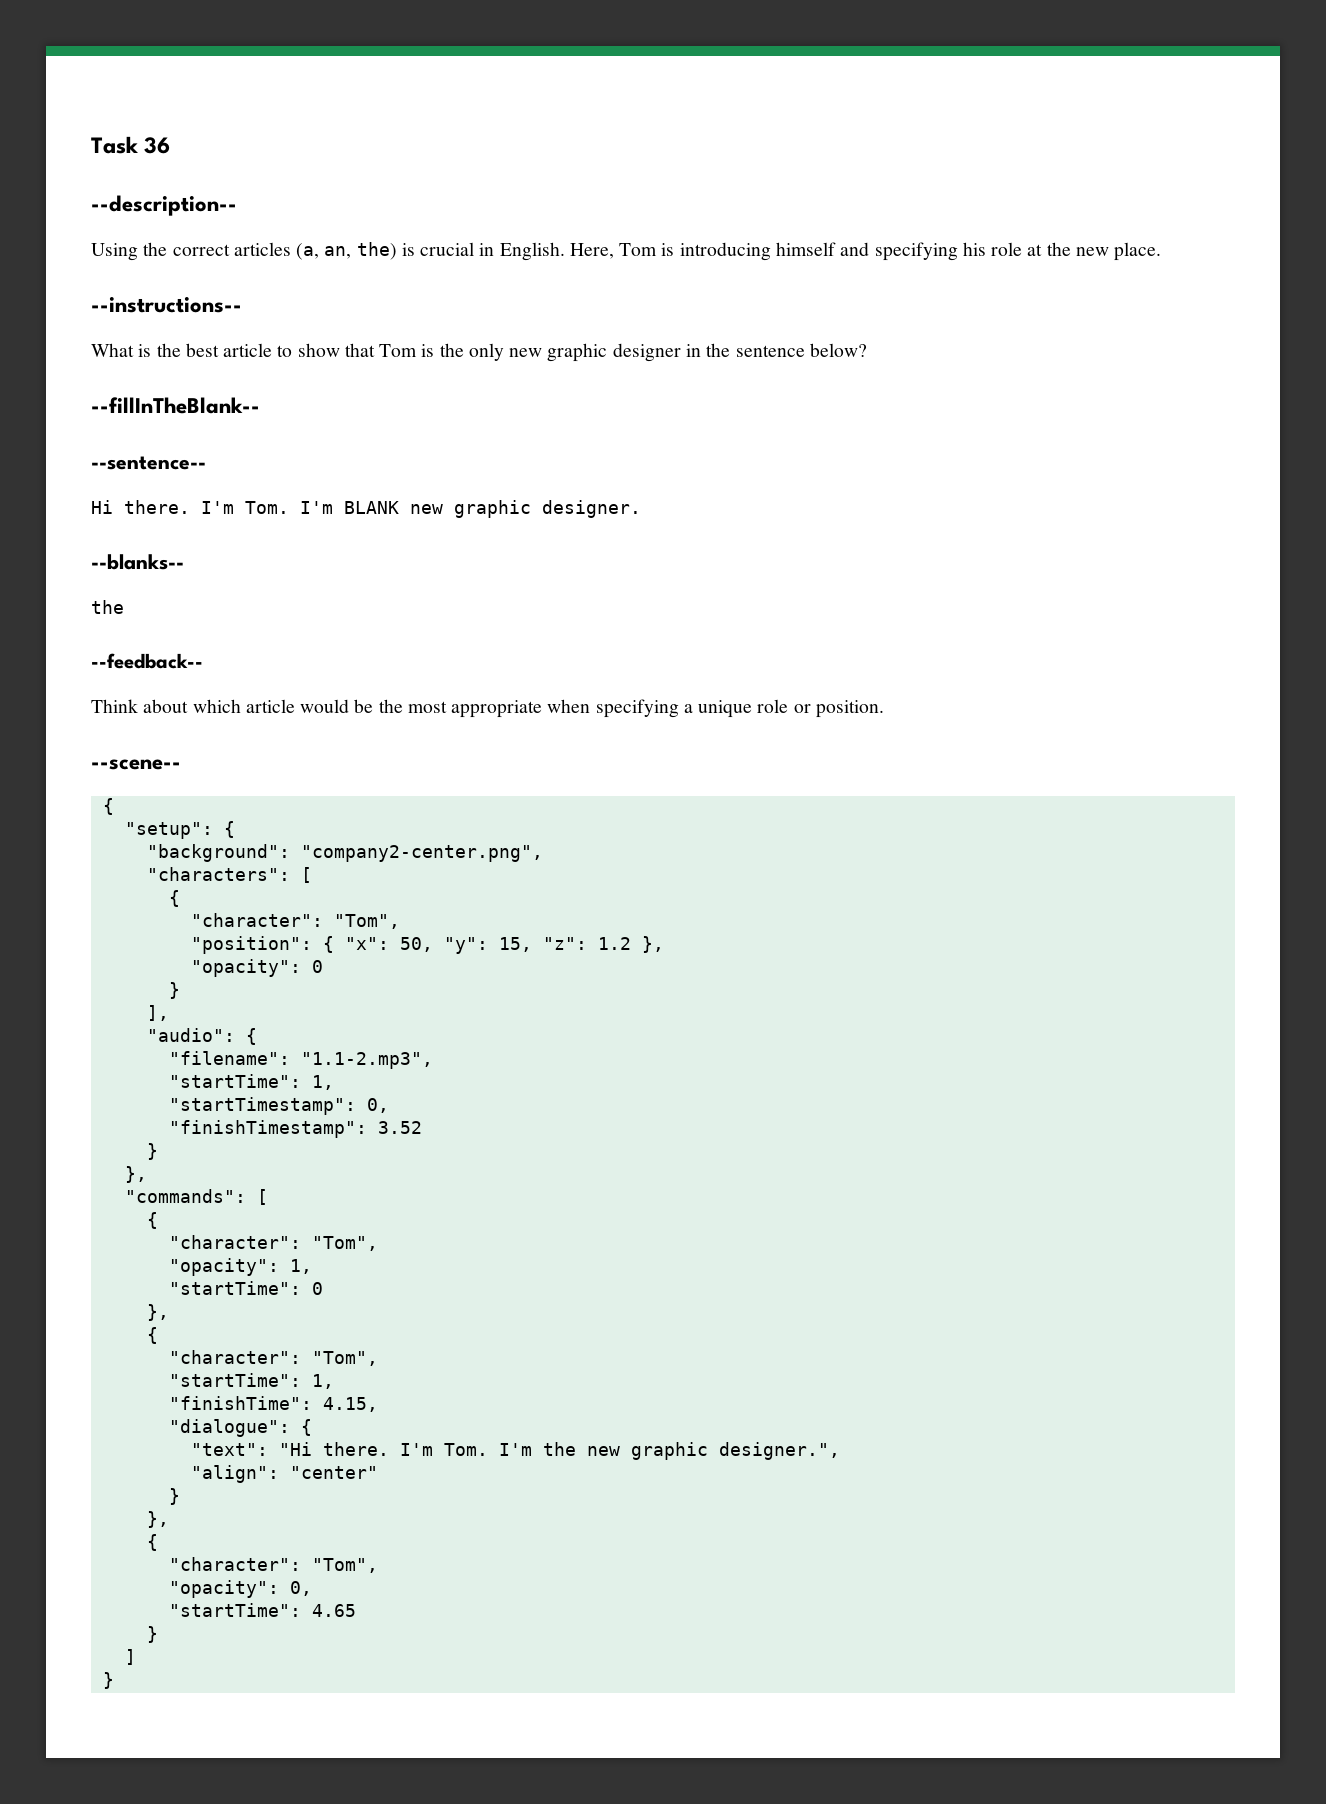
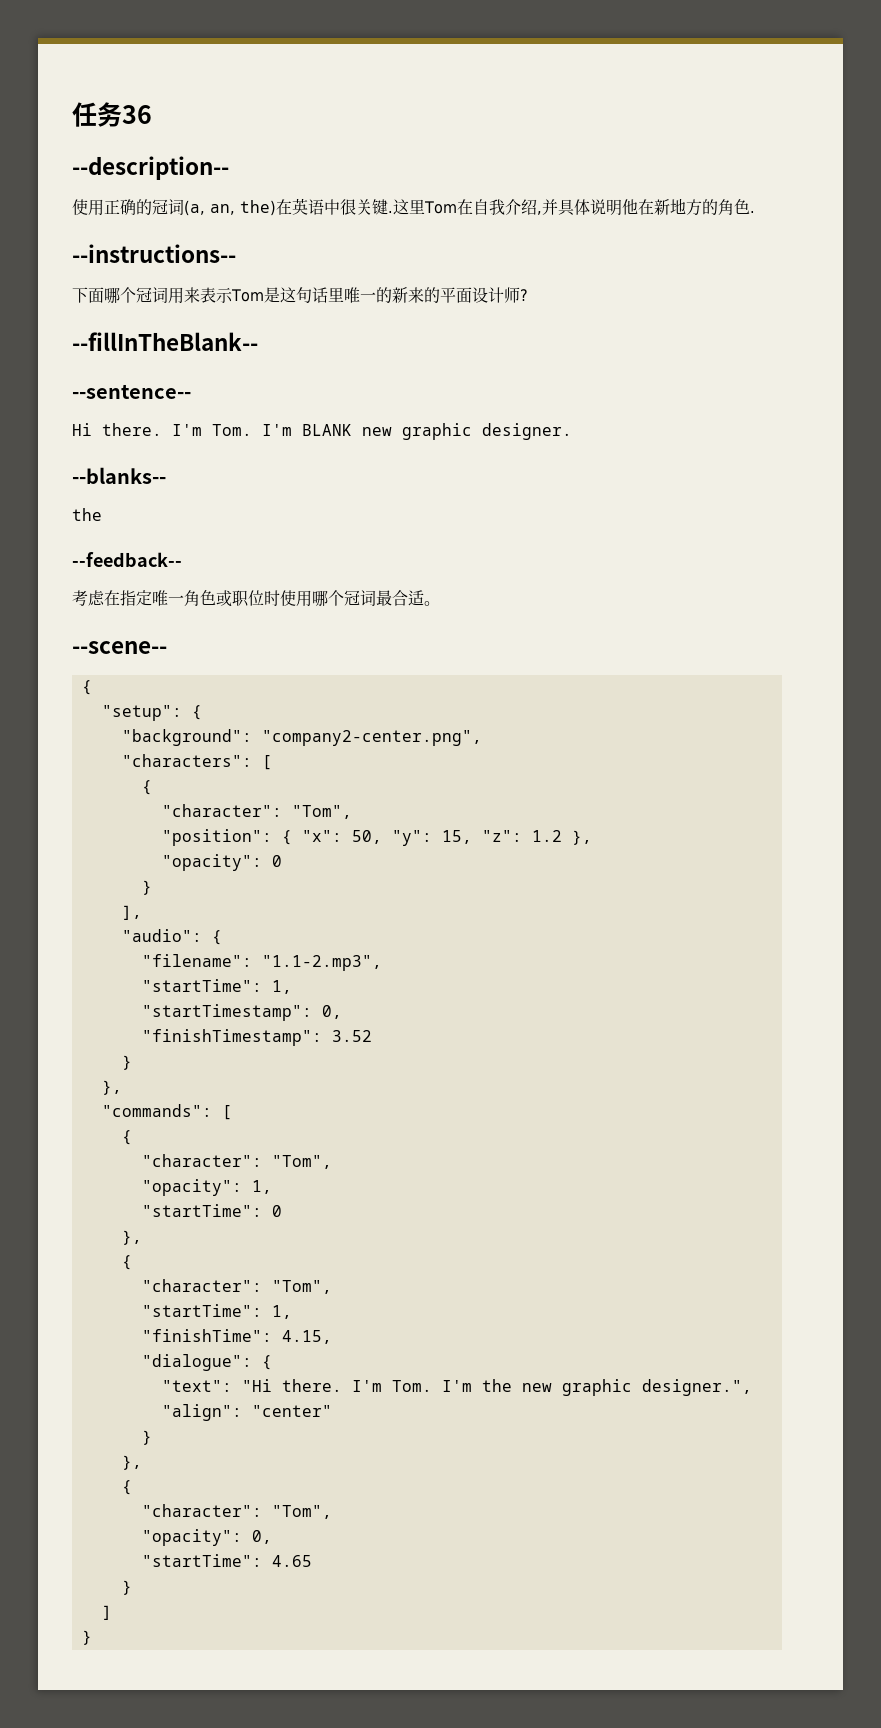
[91,136,138,154] Task -> [72,102,122,127] 任务
[91,242,1162,261] [91,297,242,313] [91,343,867,362] Using the correct articles (a, an, the) is crucial in English. Here, Tom is introducing himself and specifying his role at the new place. // --instructions-- // What is the best article to show that Tom is the only new graphic designer in the sentence below? -> [72,198,755,216] [72,244,236,263] [72,287,528,304] 使用正确的冠词(a, an, the)在英语中很关键.这里Tom在自我介绍,并具体说明他在新地方的角色. // --instructions-- // 下面哪个冠词用来表示Tom是这句话里唯一的新来的平面设计师?
[91,699,884,718] Think about which article would be the most appropriate when specifying a unique role or position. -> [72,590,440,607] 考虑在指定唯一角色或职位时使用哪个冠词最合适。

